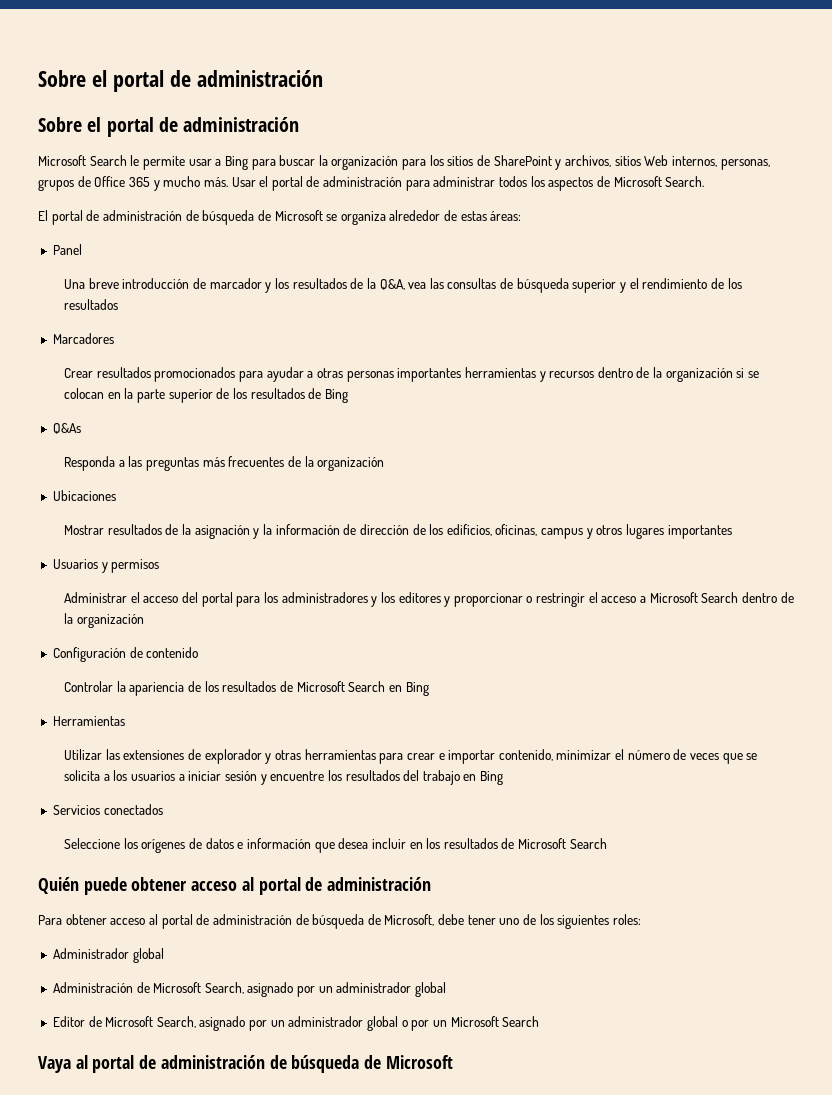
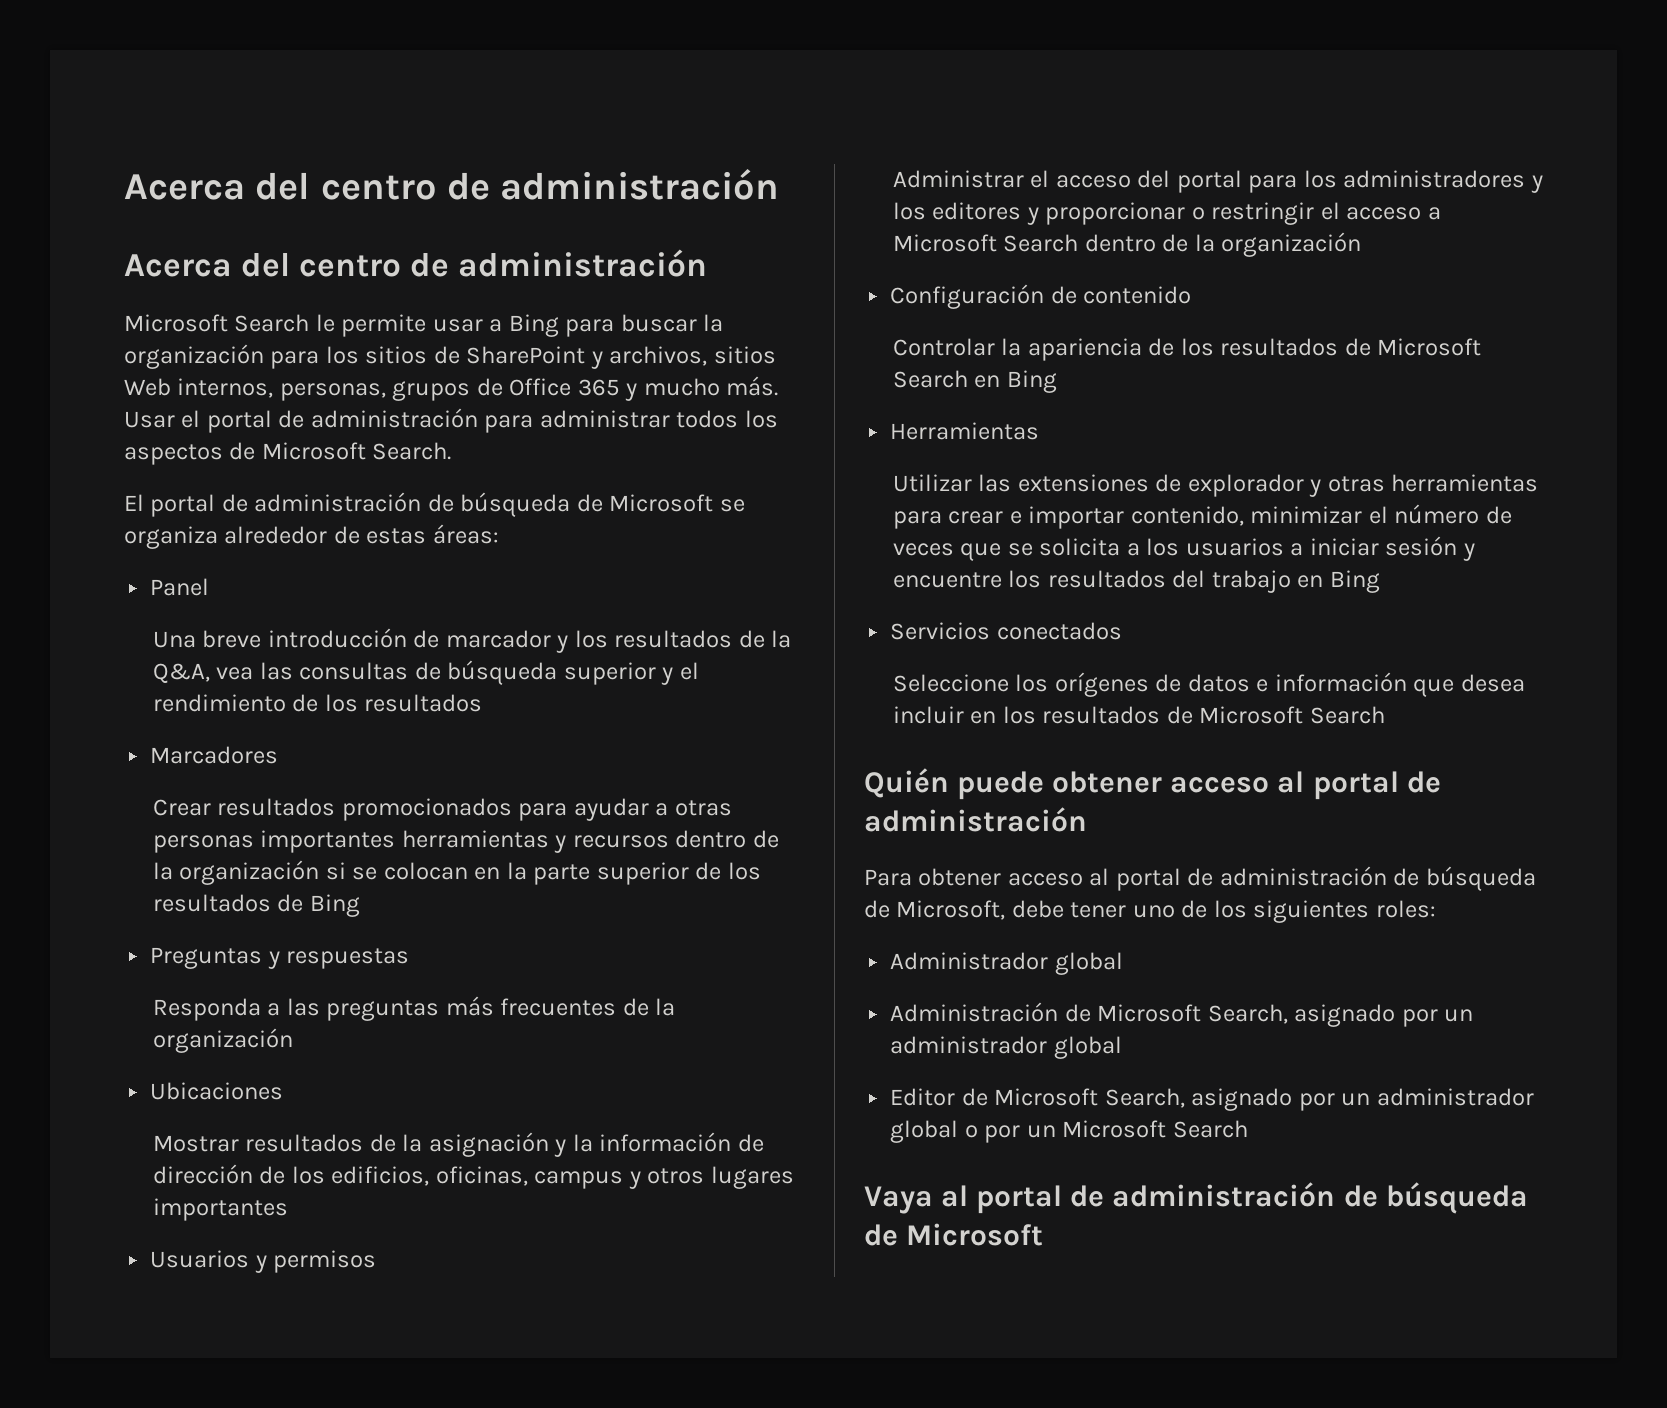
[38,70,323,92] [38,117,154,137] Sobre el portal de administración // Sobre el portal -> [124,169,780,200] [124,253,402,277] Acerca del centro de administración // Acerca del centro
[52,423,81,434] Q&As -> [150,947,410,969] Preguntas y respuestas

